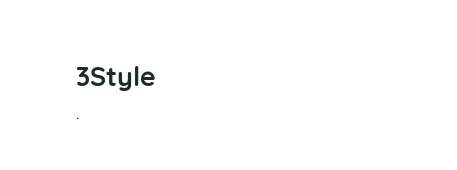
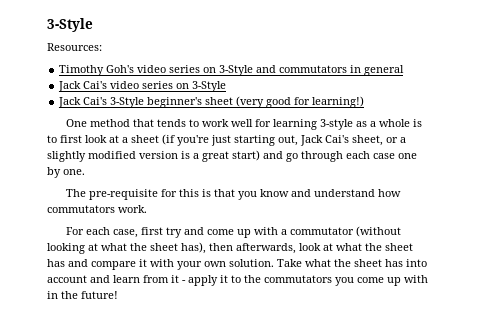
[76,66,156,91] [76,117,79,119] 3Style // . -> [47,18,93,32] [47,43,102,51] [59,65,405,76] [58,81,227,92] [58,96,365,108] [66,119,423,130] [47,134,406,146] [47,150,417,162] [47,167,85,178] [66,189,402,200] [47,205,147,213] [66,226,402,238] [47,242,413,254] [47,259,427,270] [47,275,428,286] [47,291,118,299] 3-Style // Resources: // Timothy Goh's video series on 3-Style and commutators in general // Jack Cai's video series on 3-Style // Jack Cai's 3-Style beginner's sheet (very good for learning!) // One method that tends to work well for learning 3-style as a whole is to first look at a sheet (if you're just starting out, Jack Cai's sheet, or a slightly modified version is a great start) and go through each case one by one. // The pre-requisite for this is that you know and understand how commutators work. // For each case, first try and come up with a commutator (without looking at what the sheet has), then afterwards, look at what the sheet has and compare it with your own solution. Take what the sheet has into account and learn from it - apply it to the commutators you come up with in the future!

